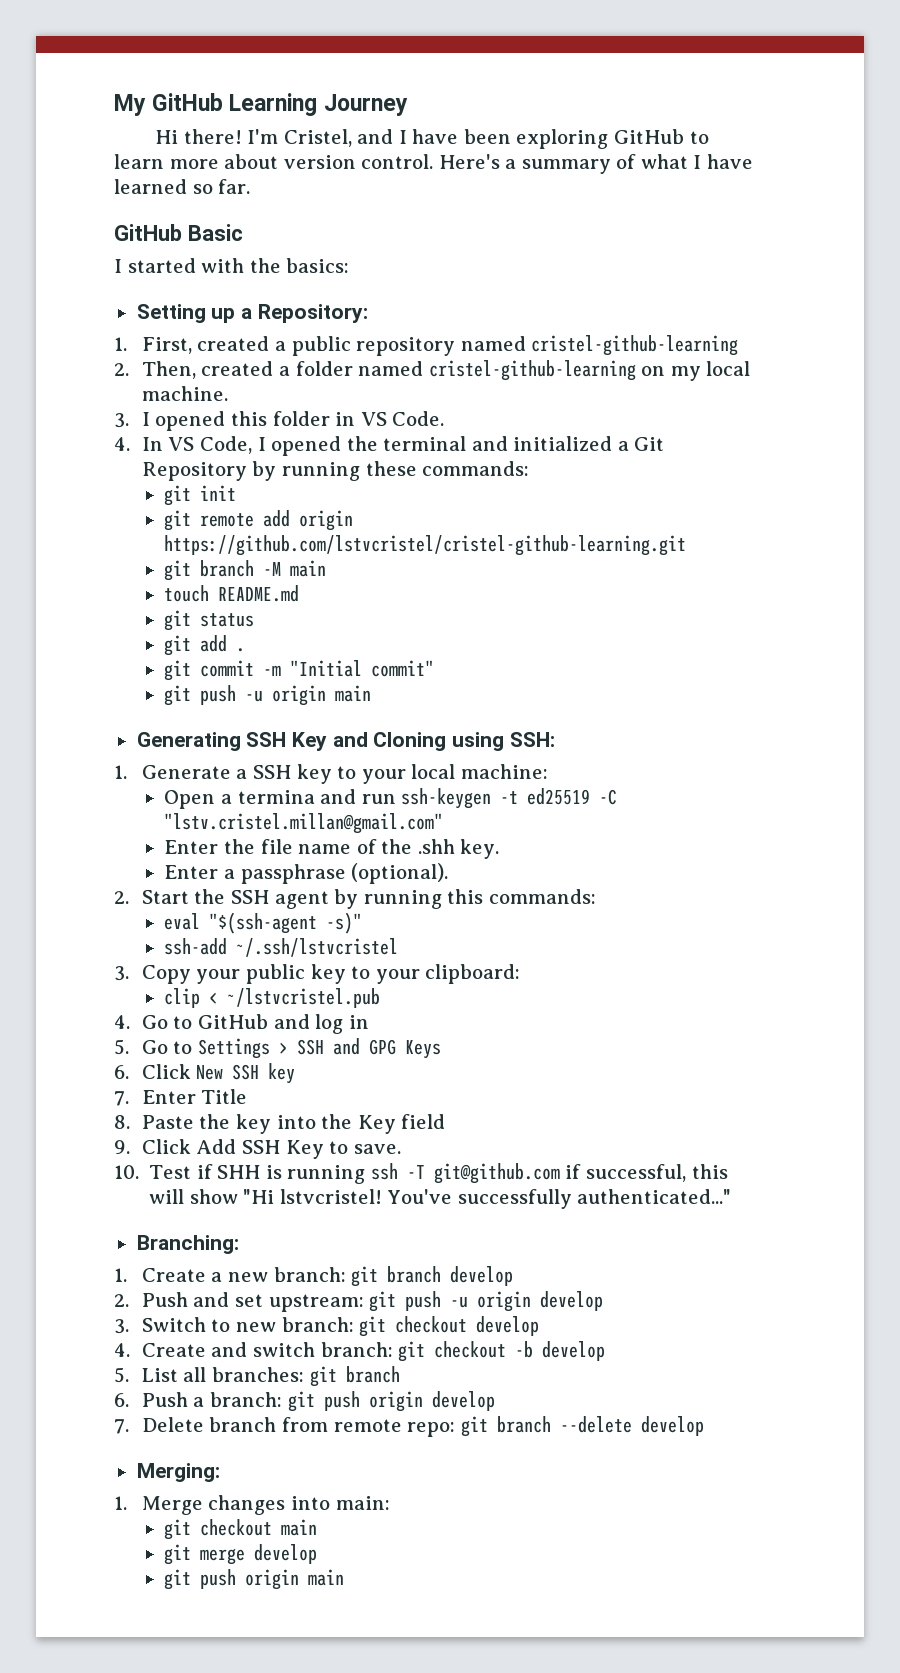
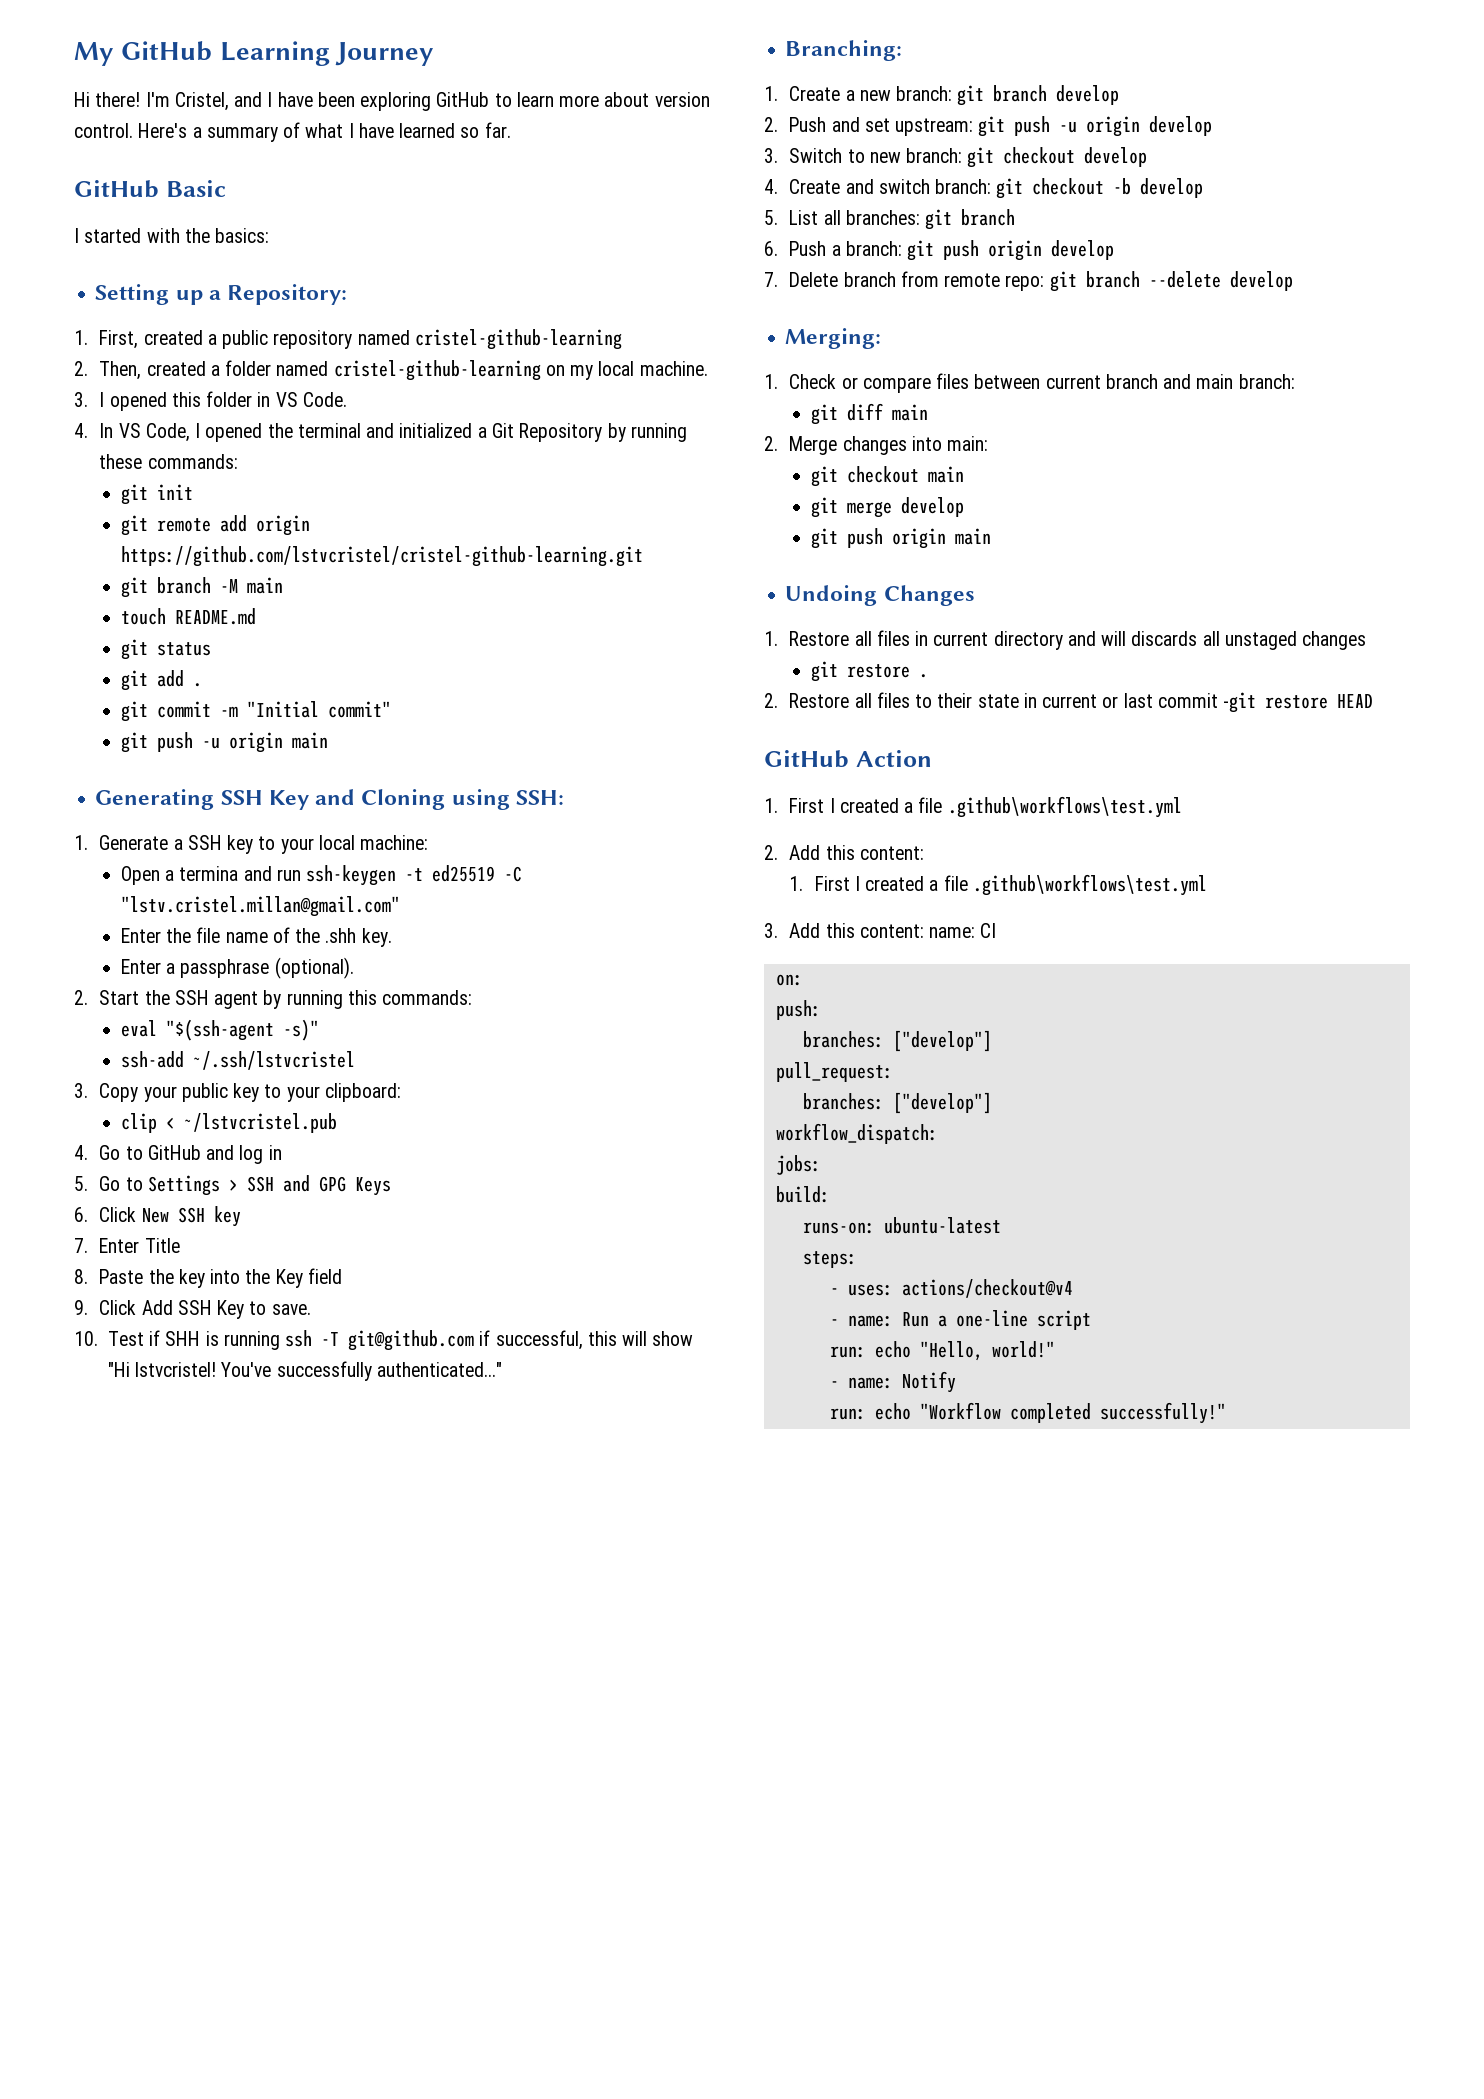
(127, 1503) none -> [789,373,1295,393] [810,403,928,425] [764,436,778,451] Check or compare files between current branch and main branch: // git diff main // 2.
(345, 1577) none -> [785,585,975,606] [764,630,1367,650] [810,661,928,682] [764,692,1374,713] [764,750,932,768] [764,796,1182,818] [764,845,924,860] [789,874,1207,896] [764,923,997,938] [775,974,803,986] [775,1000,821,1020] [802,1030,992,1052] [775,1062,893,1082] [802,1092,992,1114] [775,1123,938,1144] [775,1155,821,1175] [775,1186,830,1203] [802,1217,1001,1234] [802,1251,857,1268] [829,1279,1073,1298] [829,1310,1091,1330] [829,1341,1055,1361] [829,1371,956,1393] [829,1402,1226,1424] // Undoing Changes // 1. Restore all files in current directory and will discards all unstaged changes // git restore . // 2. Restore all files to their state in current or last commit -git restore HEAD // GitHub Action // 1. First I created a file .github\workflows\test.yml // 2. Add this content: // 1. First I created a file .github\workflows\test.yml // 3. Add this content: name: CI // on: // push: // branches: ["develop"] // pull_request: // branches: ["develop"] // workflow_dispatch: // jobs: // build: // runs-on: ubuntu-latest // steps: // - uses: actions/checkout@v4 // - name: Run a one-line script // run: echo "Hello, world!" // - name: Notify // run: echo "Workflow completed successfully!"

